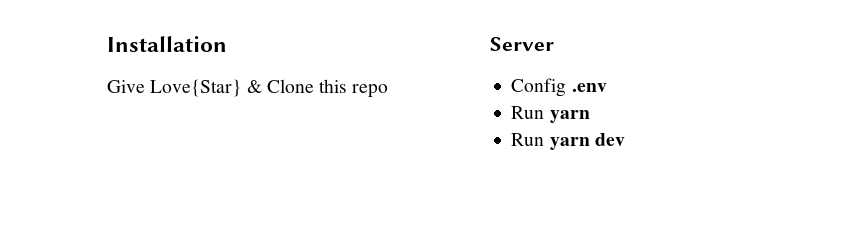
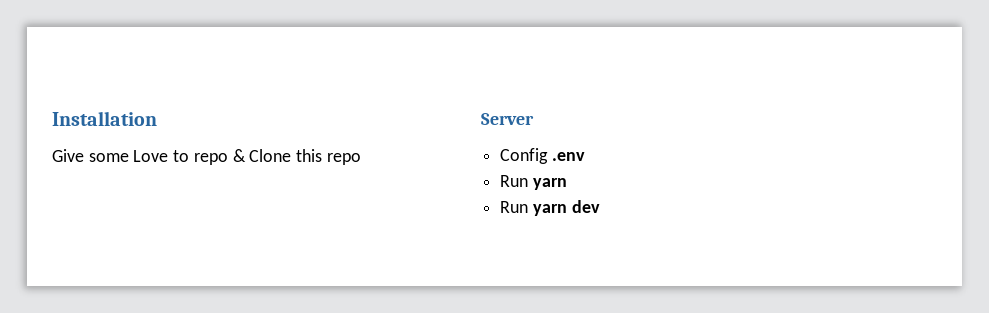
[150,79,242,97] Love{Star} -> [88,150,228,165] some Love to repo

